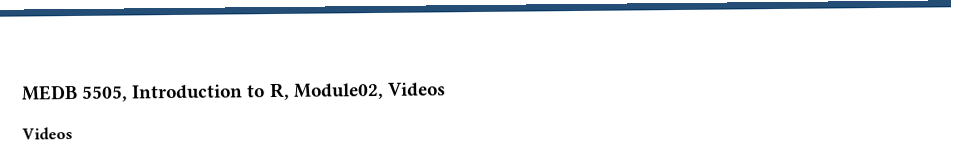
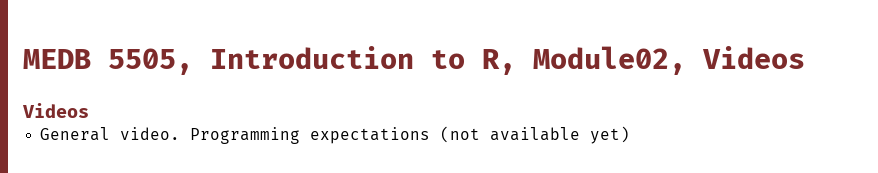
(73, 133) none -> [40,126,631,144] // General video. Programming expectations (not available yet)

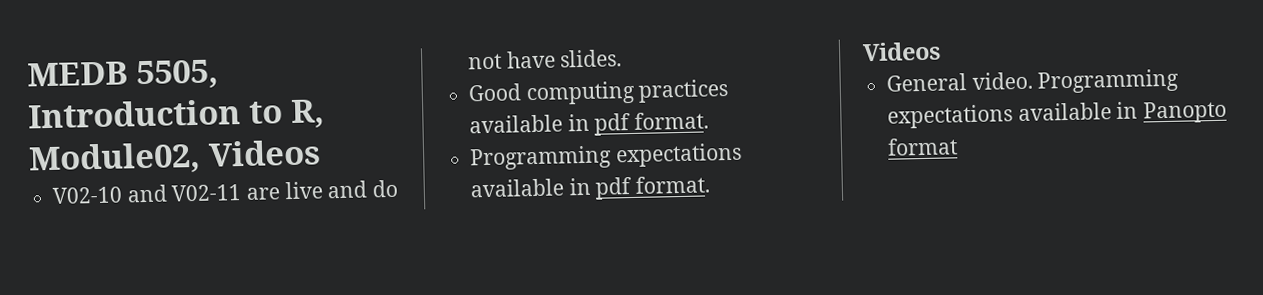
(805, 57) none -> [52,179,399,204] [468,49,623,70] [468,78,730,106] [469,111,710,136] [469,142,742,171] [470,175,711,200] // V02-10 and V02-11 are live and do not have slides. // Good computing practices available in pdf format. // Programming expectations available in pdf format.
[440,126,631,144] (not available yet) -> [1017,100,1228,124] [887,137,959,156] available in Panopto format

